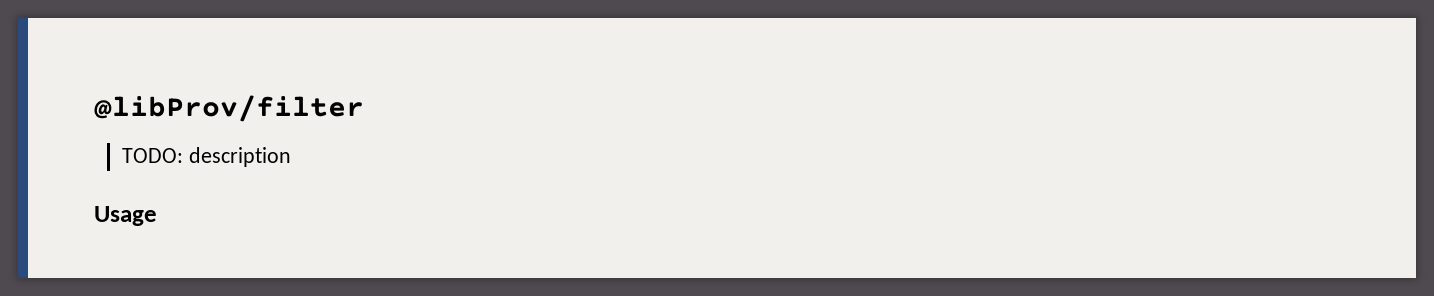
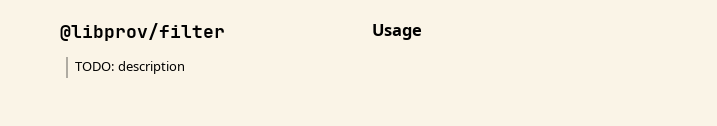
[94,95,364,122] @libProv/filter -> [60,23,225,41] @libprov/filter

